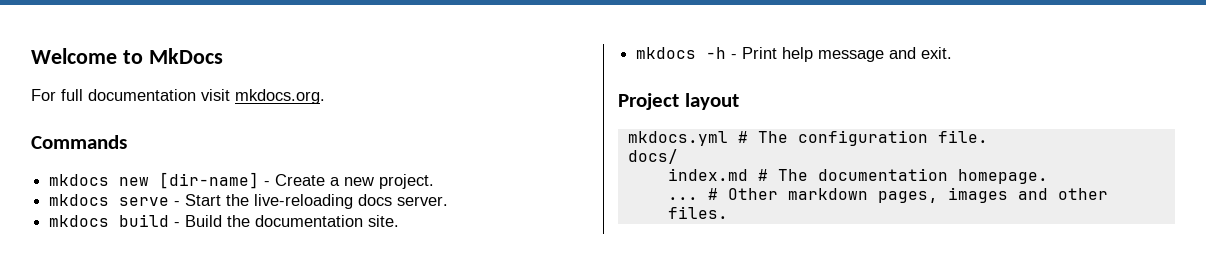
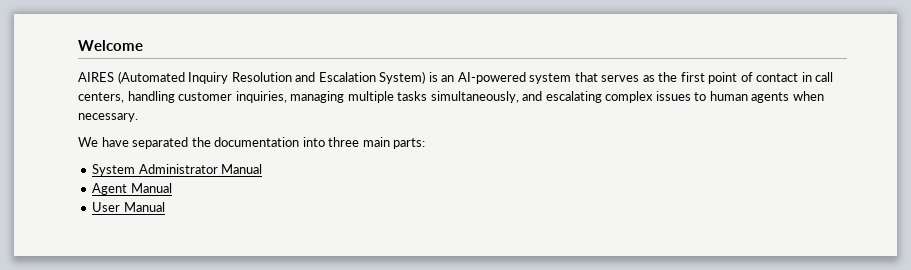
[122,48,223,64] [31,89,325,104] [31,135,127,149] [49,172,435,189] [49,194,449,209] [49,214,400,227] [636,47,953,62] [618,93,739,110] [627,130,988,146] [627,149,678,164] [667,168,1048,184] [667,187,1108,203] [667,206,728,219] to MkDocs // For full documentation visit mkdocs.org. // Commands // mkdocs new [dir-name] - Create a new project. // mkdocs serve - Start the live-reloading docs server. // mkdocs build - Build the documentation site. // mkdocs -h - Print help message and exit. // Project layout // mkdocs.yml # The configuration file. // docs/ // index.md # The documentation homepage. // ... # Other markdown pages, images and other files. -> [78,71,834,84] [78,91,824,103] [78,113,138,122] [78,137,426,149] [92,164,263,176] [92,183,172,195] [92,202,165,212] // AIRES (Automated Inquiry Resolution and Escalation System) is an AI-powered system that serves as the first point of contact in call centers, handling customer inquiries, managing multiple tasks simultaneously, and escalating complex issues to human agents when necessary. // We have separated the documentation into three main parts: // System Administrator Manual // Agent Manual // User Manual

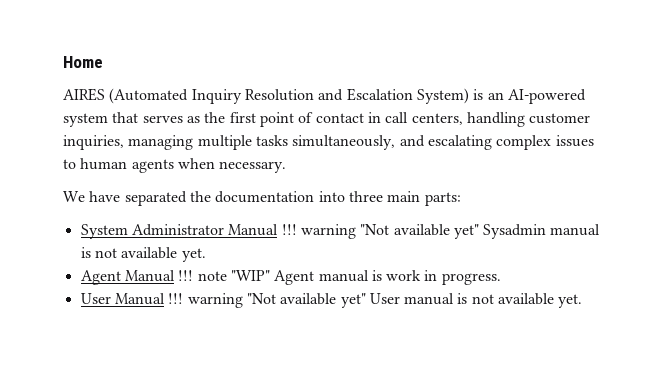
[78,40,143,51] Welcome -> [63,56,103,68] Home
[92,183,172,195] [92,202,165,212] // Agent Manual // User Manual -> [281,224,601,239] [80,247,206,262] [80,270,501,285] [80,293,583,308] !!! warning "Not available yet" Sysadmin manual is not available yet. // Agent Manual !!! note "WIP" Agent manual is work in progress. // User Manual !!! warning "Not available yet" User manual is not available yet.

